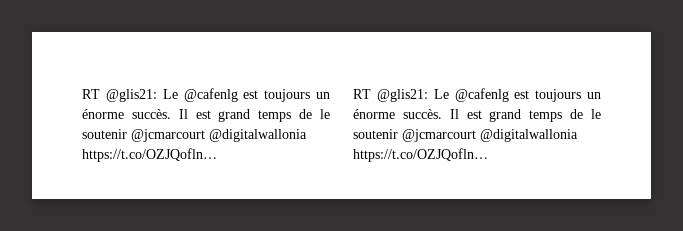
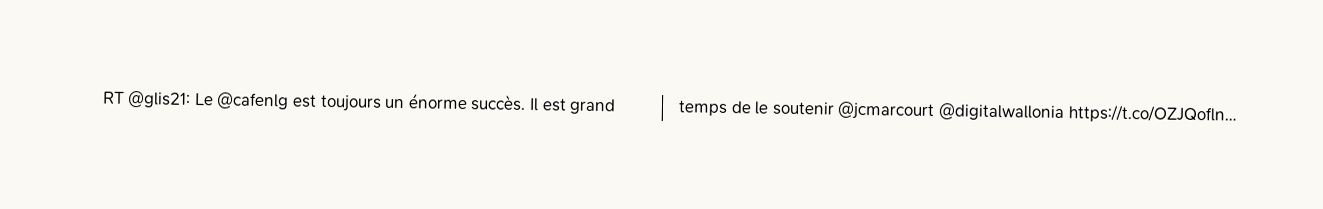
[353,88,601,102] [353,109,601,122] [353,129,578,142] [353,148,488,162] // RT @glis21: Le @cafenlg est toujours un énorme succès. Il est grand temps de le soutenir @jcmarcourt @digitalwallonia https://t.co/OZJQofln… -> (1238, 114) none

